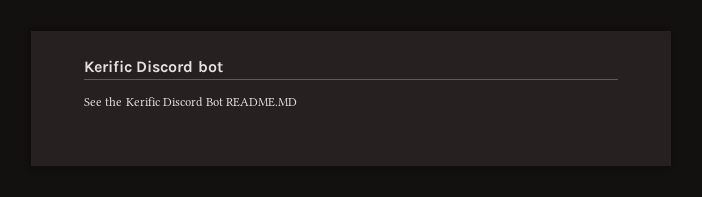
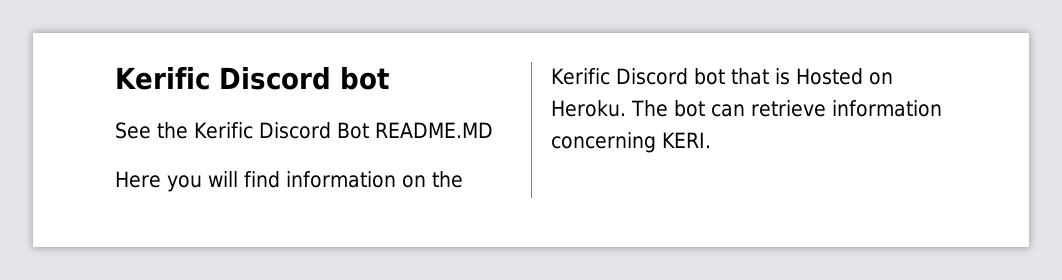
(297, 102) none -> [115,171,463,192] [551,68,893,85] [551,100,942,117] [551,132,711,153] // Here you will find information on the Kerific Discord bot that is Hosted on Heroku. The bot can retrieve information concerning KERI.

